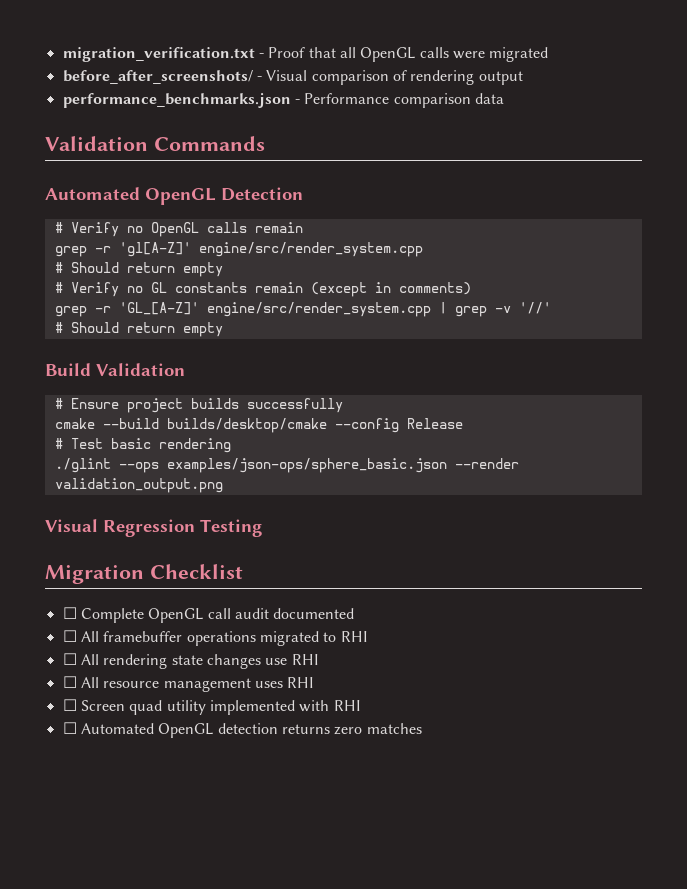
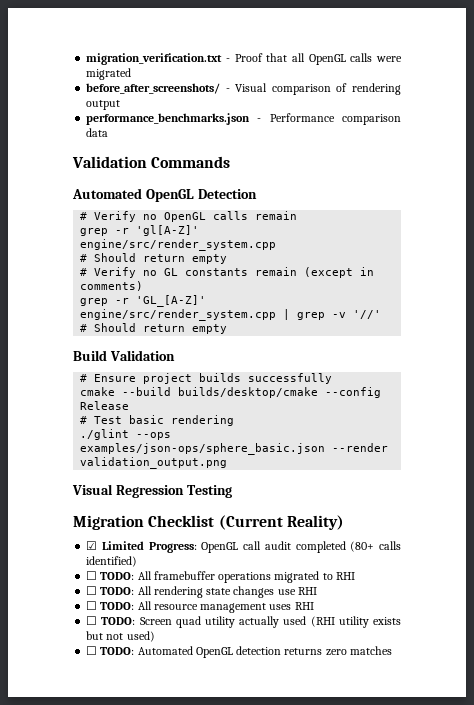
[62,607,355,623] [62,630,77,642] // ☐ Complete OpenGL call audit documented // ☐ -> [218,515,344,530] [86,541,401,553] [86,556,138,567] [86,571,135,580] (Current Reality) // ☑ Limited Progress: OpenGL call audit completed (80+ calls identified) // ☐ TODO:
(77, 659) none -> [100,587,135,595] TODO:
(77, 682) none -> [100,602,135,610] TODO:
(77, 705) none -> [101,617,136,625] TODO:
[209,700,361,715] [62,722,77,734] implemented with RHI // ☐ -> [239,616,401,628] [86,631,155,642] [86,646,135,655] actually used (RHI utility exists but not used) // ☐ TODO:

